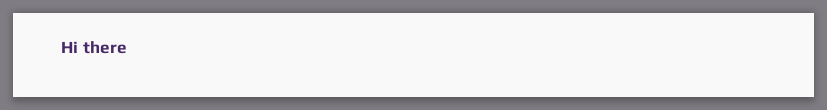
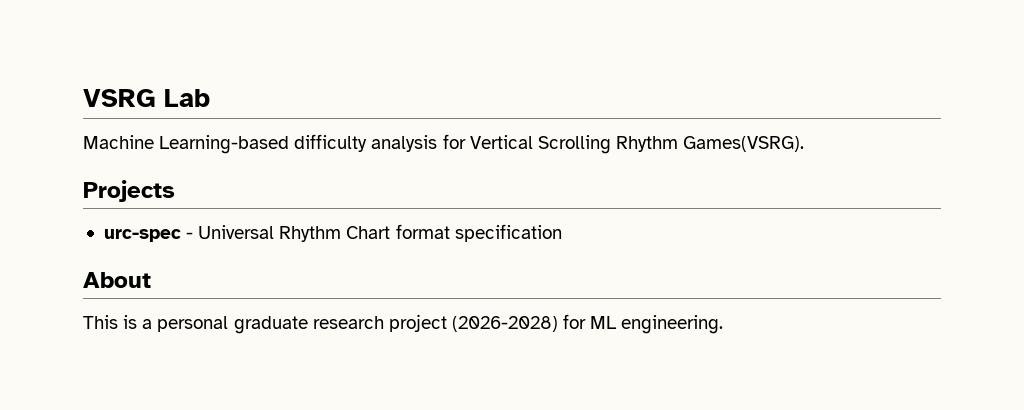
[61,41,127,54] Hi there -> [83,89,210,107] [83,134,805,154] [83,180,175,202] [103,224,562,242] [83,272,151,288] [83,314,724,334] VSRG Lab // Machine Learning-based difficulty analysis for Vertical Scrolling Rhythm Games(VSRG). // Projects // urc-spec - Universal Rhythm Chart format specification // About // This is a personal graduate research project (2026-2028) for ML engineering.

